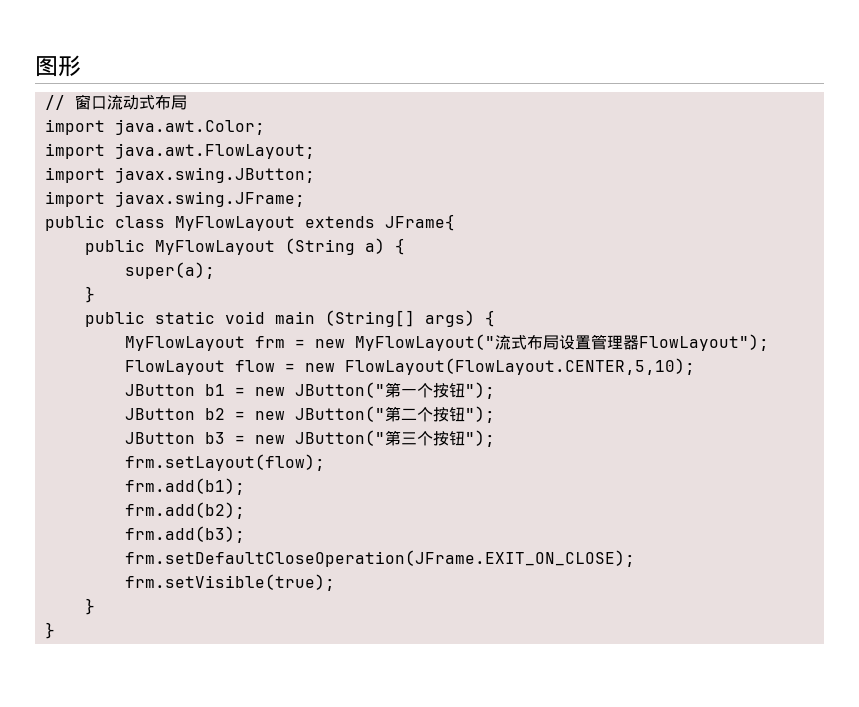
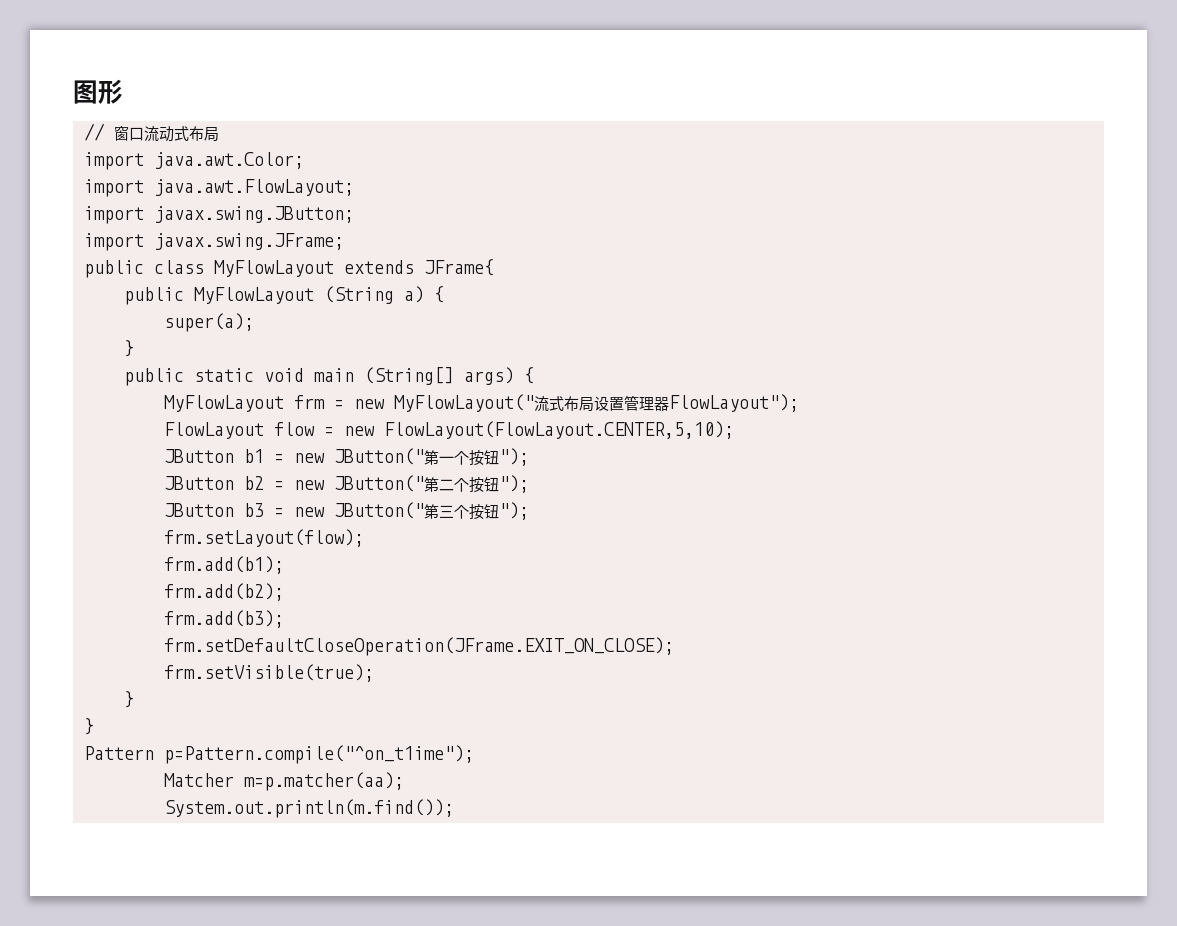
(55, 630) none -> [84,745,475,764] [164,772,405,791] [164,799,455,818] // Pattern p=Pattern.compile("^on_t1ime"); // Matcher m=p.matcher(aa); // System.out.println(m.find());

